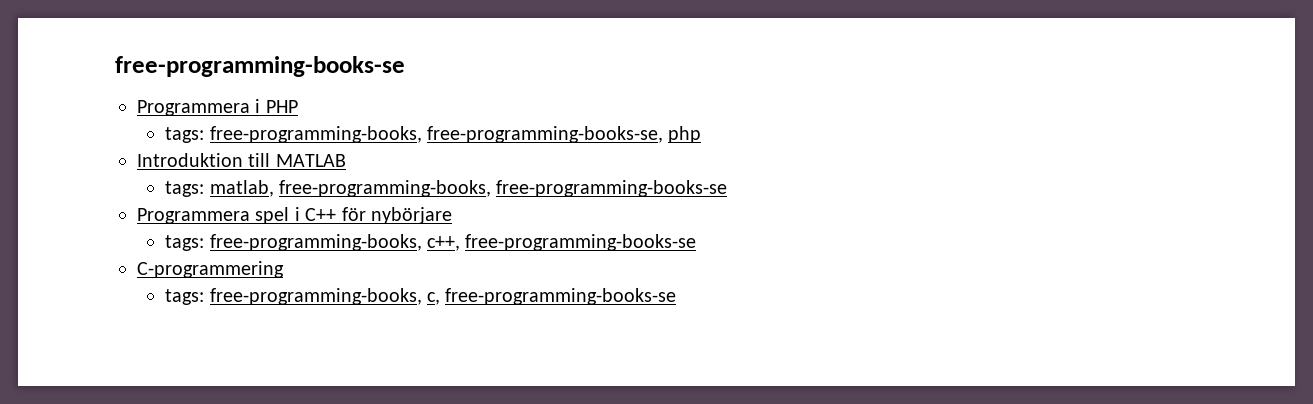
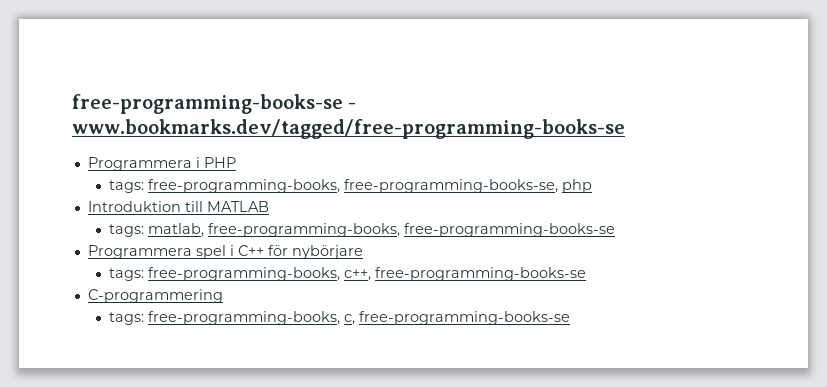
[115,56,405,77] free-programming-books-se -> [72,94,357,114] [72,119,625,139] free-programming-books-se - www.bookmarks.dev/tagged/free-programming-books-se

